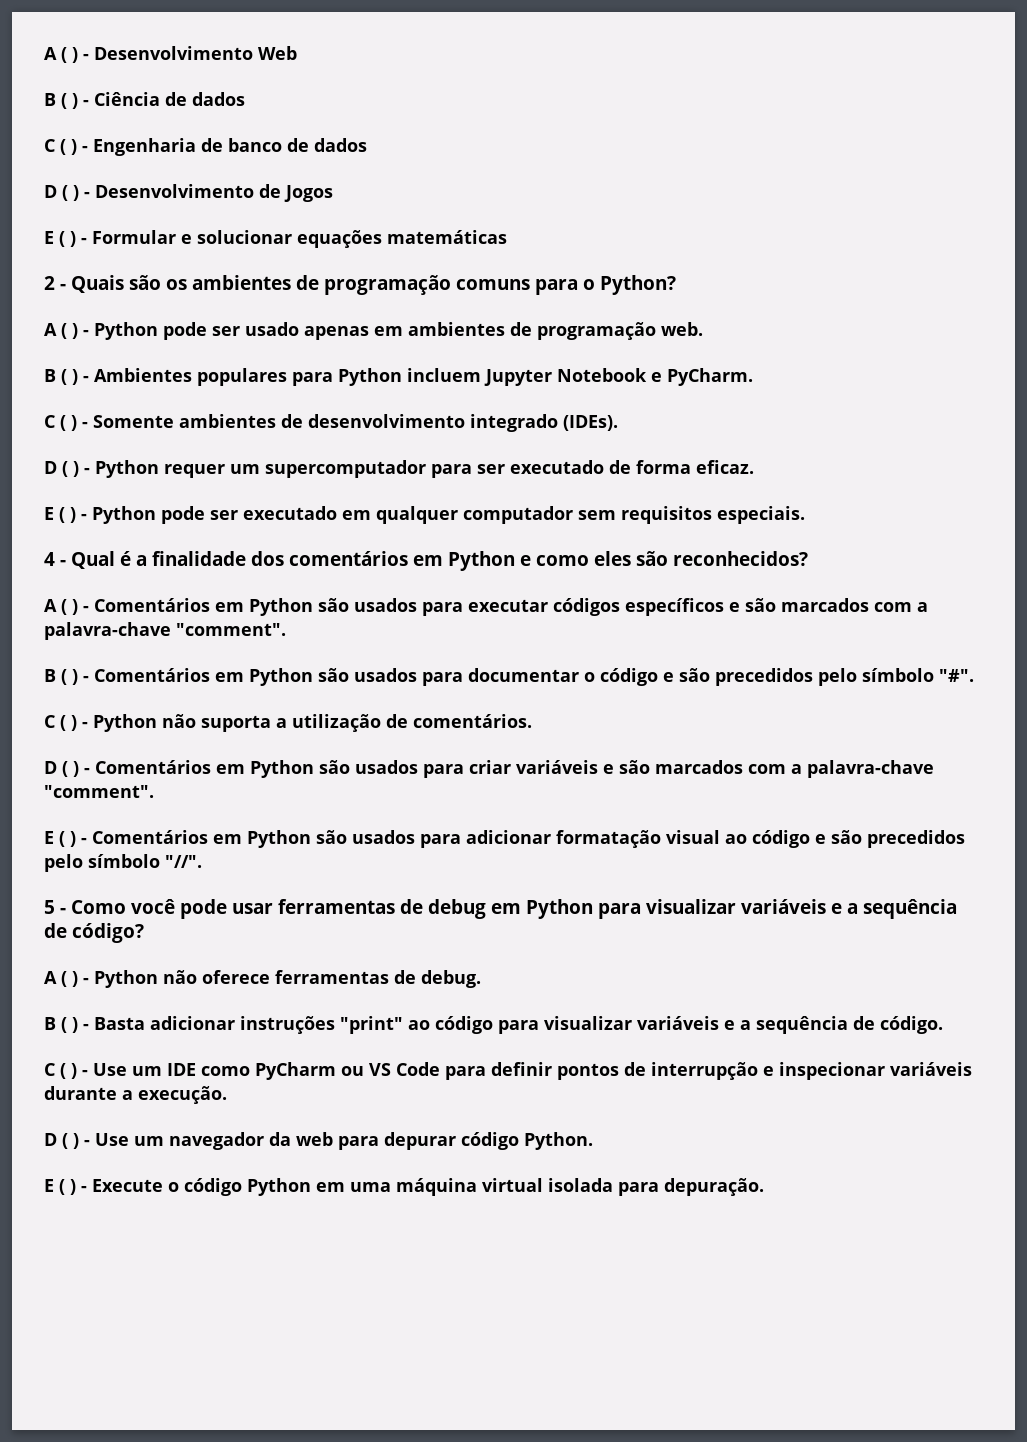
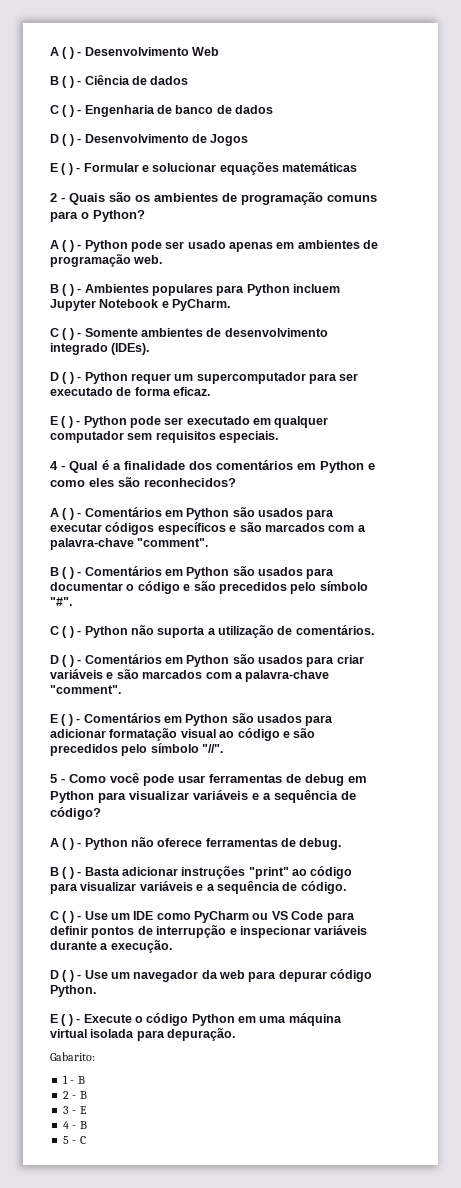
(764, 1187) none -> [50,1052,95,1061] [63,1075,85,1084] [63,1091,87,1099] [63,1106,87,1114] [63,1121,87,1129] [63,1136,86,1144] // Gabarito: // 1 - B // 2 - B // 3 - E // 4 - B // 5 - C

